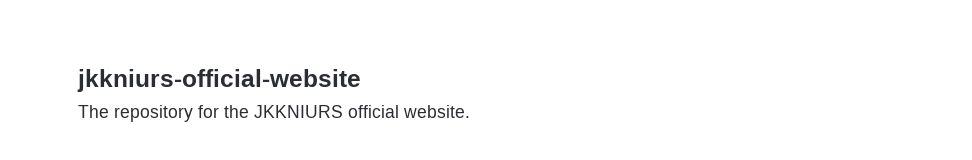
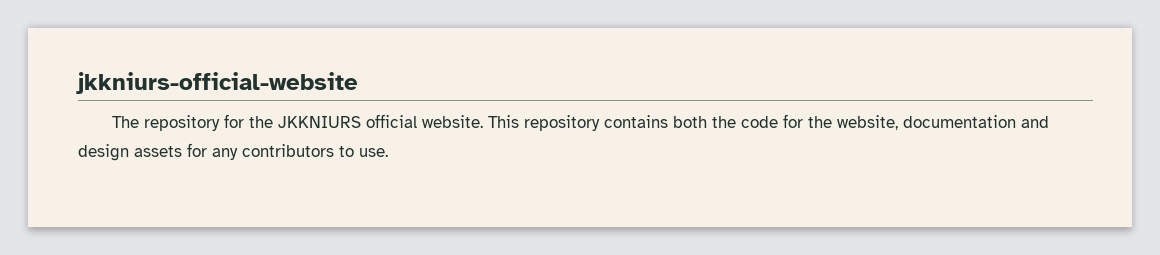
(470, 111) none -> [488,114,1050,131] [78,143,388,161] This repository contains both the code for the website, documentation and design assets for any contributors to use.

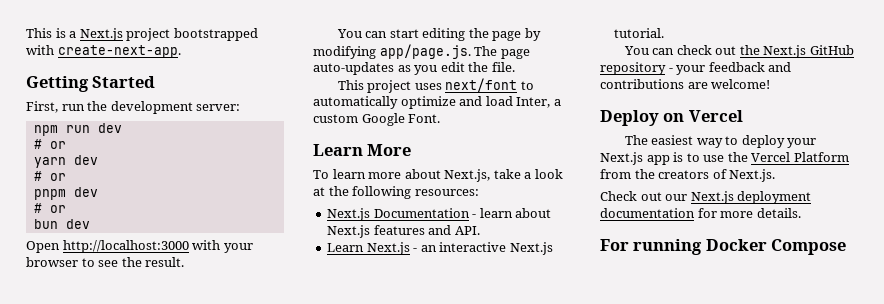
[76,72,358,94] [112,114,1050,131] [78,143,388,161] jkkniurs-official-website // The repository for the JKKNIURS official website. This repository contains both the code for the website, documentation and design assets for any contributors to use. -> [26,28,258,41] [26,45,181,58] [26,76,156,92] [26,101,241,114] [33,123,122,136] [33,139,66,149] [33,155,98,168] [33,171,66,181] [33,187,98,200] [33,203,66,213] [33,219,90,229] [26,240,253,253] [26,257,185,267] [336,28,541,41] [313,44,530,59] [313,62,515,75] [337,78,534,93] [313,96,561,109] [313,113,441,126] [313,144,412,156] [313,169,563,182] [313,186,479,199] [327,208,552,221] [327,225,480,238] [327,242,553,255] [614,28,665,38] [623,45,854,58] [600,62,792,75] [600,79,771,89] [600,110,743,126] [624,135,817,148] [600,152,849,165] [600,169,776,182] [600,191,812,204] [600,208,801,218] [600,239,847,255] This is a Next.js project bootstrapped with create-next-app. // Getting Started // First, run the development server: // npm run dev // # or // yarn dev // # or // pnpm dev // # or // bun dev // Open http://localhost:3000 with your browser to see the result. // You can start editing the page by modifying app/page.js. The page auto-updates as you edit the file. // This project uses next/font to automatically optimize and load Inter, a custom Google Font. // Learn More // To learn more about Next.js, take a look at the following resources: // Next.js Documentation - learn about Next.js features and API. // Learn Next.js - an interactive Next.js tutorial. // You can check out the Next.js GitHub repository - your feedback and contributions are welcome! // Deploy on Vercel // The easiest way to deploy your Next.js app is to use the Vercel Platform from the creators of Next.js. // Check out our Next.js deployment documentation for more details. // For running Docker Compose

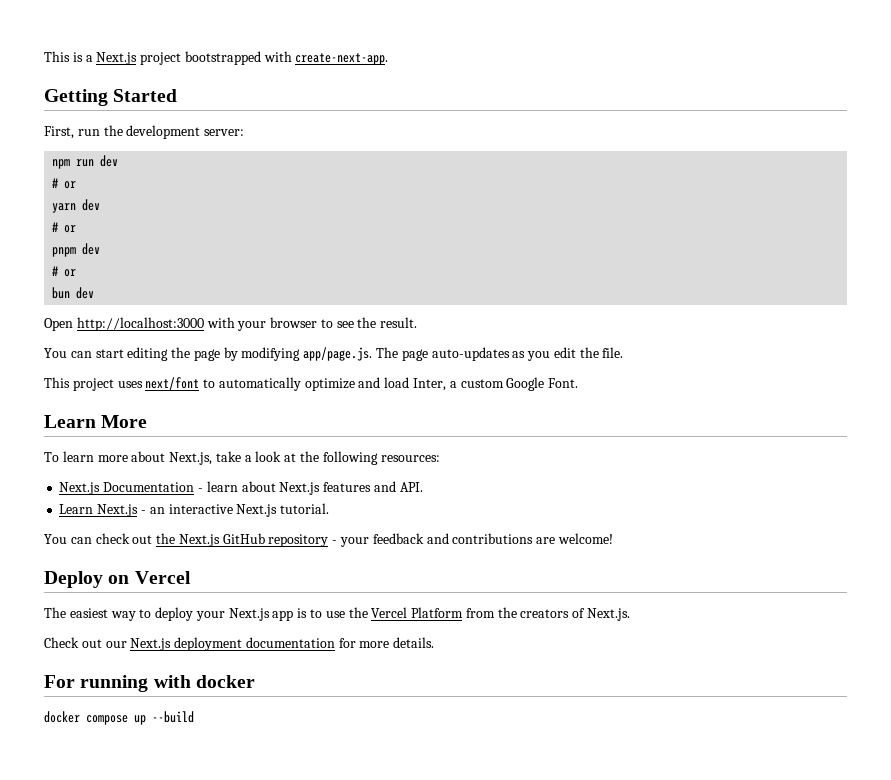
[705,239,847,255] Docker Compose -> [153,675,255,688] [44,711,194,725] with docker // docker compose up --build

